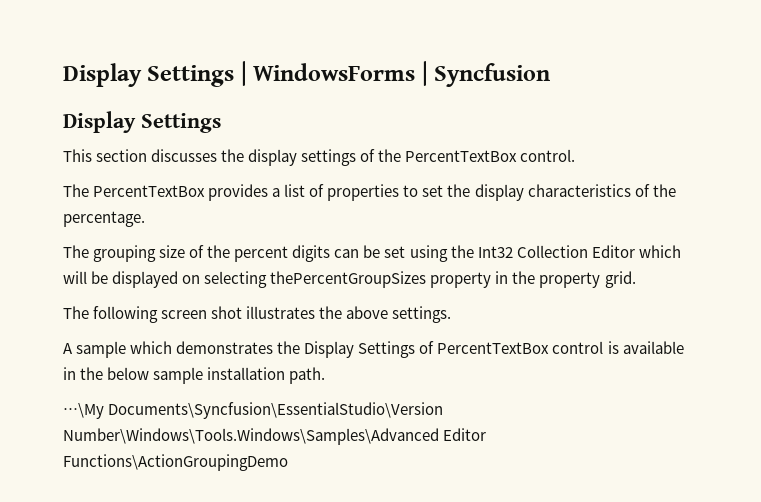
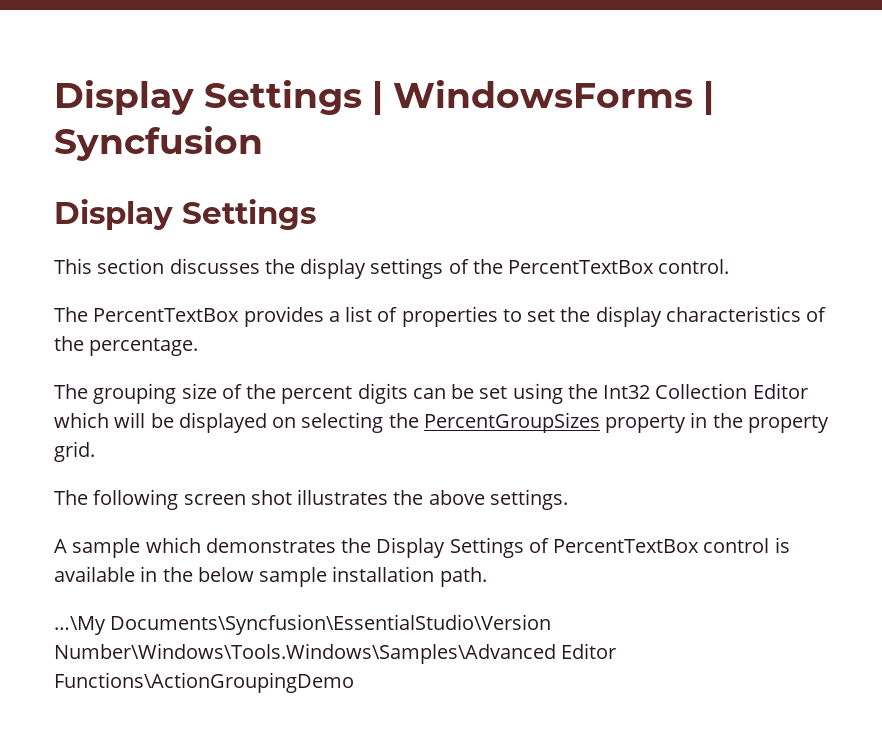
[270,271,427,288] thePercentGroupSizes -> [388,412,600,433] the PercentGroupSizes

